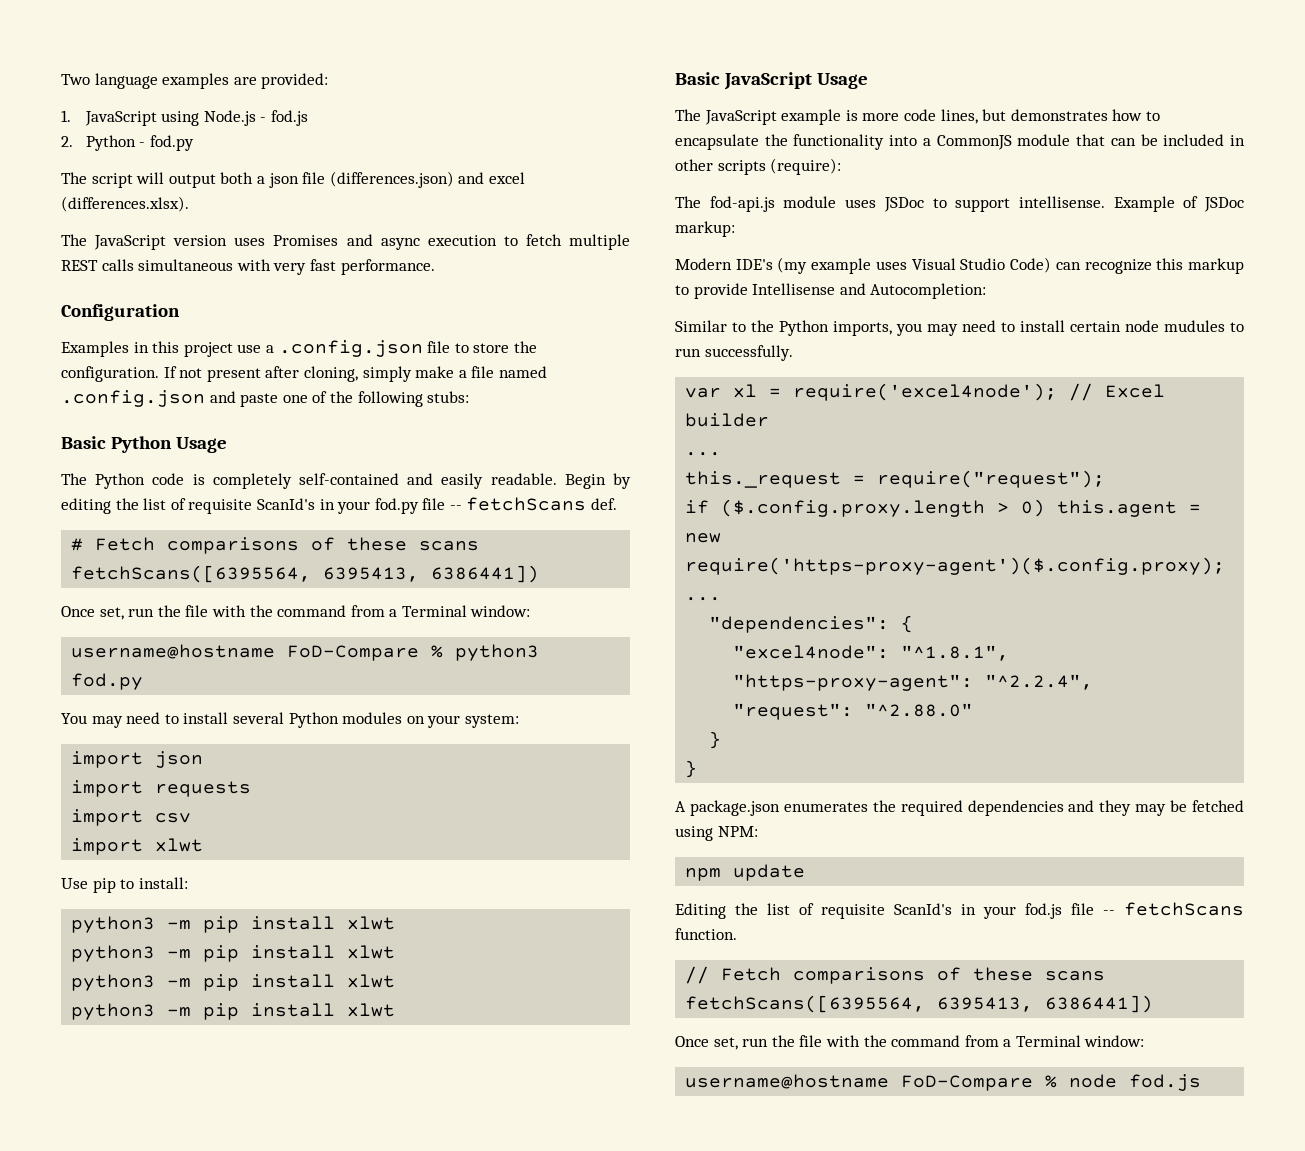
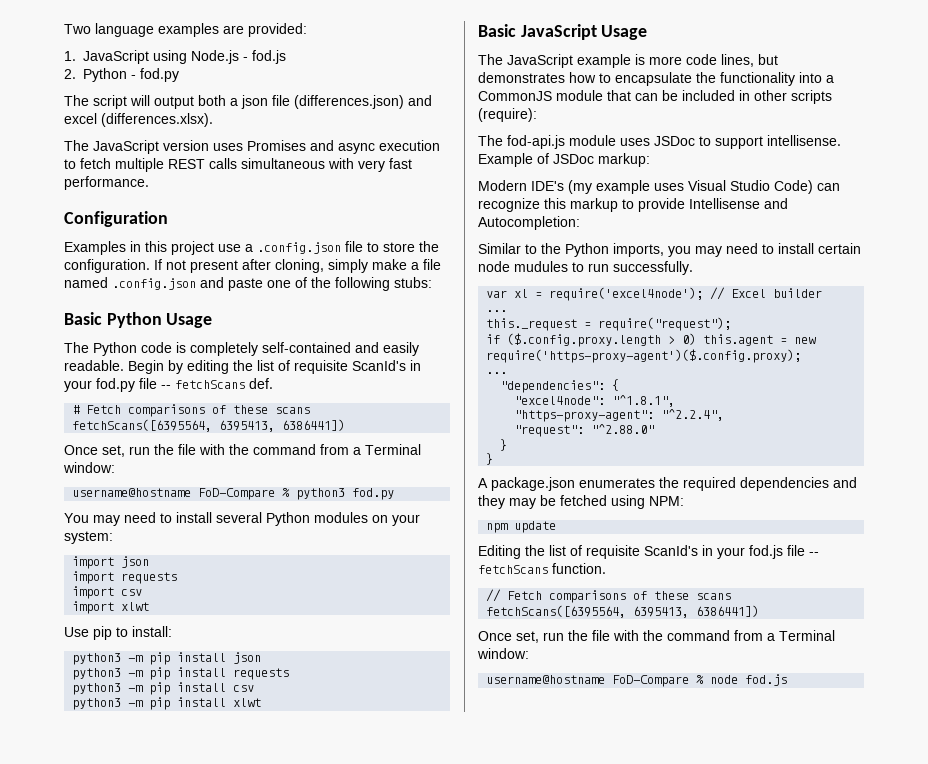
[347,916,396,930] [71,945,396,962] [71,974,396,991] xlwt // python3 -m pip install xlwt // python3 -m pip install xlwt -> [233,652,262,664] [72,667,290,680] [72,682,255,695] json // python3 -m pip install requests // python3 -m pip install csv

